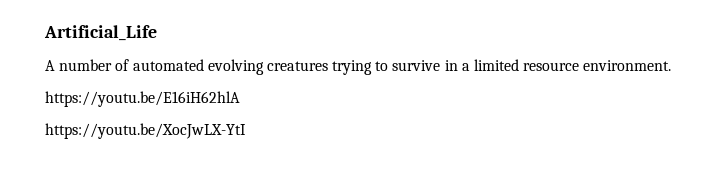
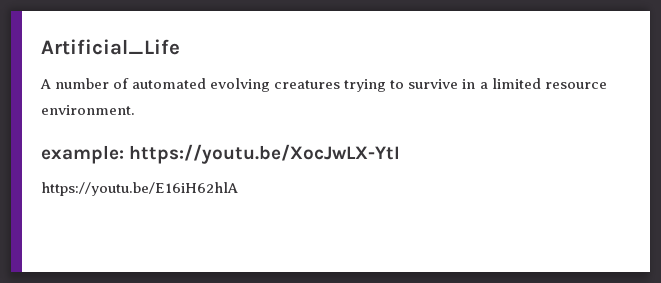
(672, 65) none -> [41,144,401,164] // example: https://youtu.be/XocJwLX-YtI
[45,123,246,139] // https://youtu.be/XocJwLX-YtI -> (238, 189) none

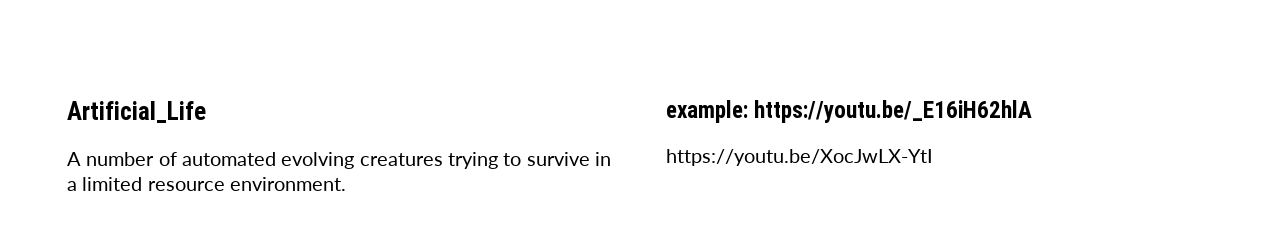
(124, 154) none -> [754,100,1033,123] https://youtu.be/_E16iH62hlA //
[41,182,238,196] // https://youtu.be/E16iH62hlA -> (933, 157) none

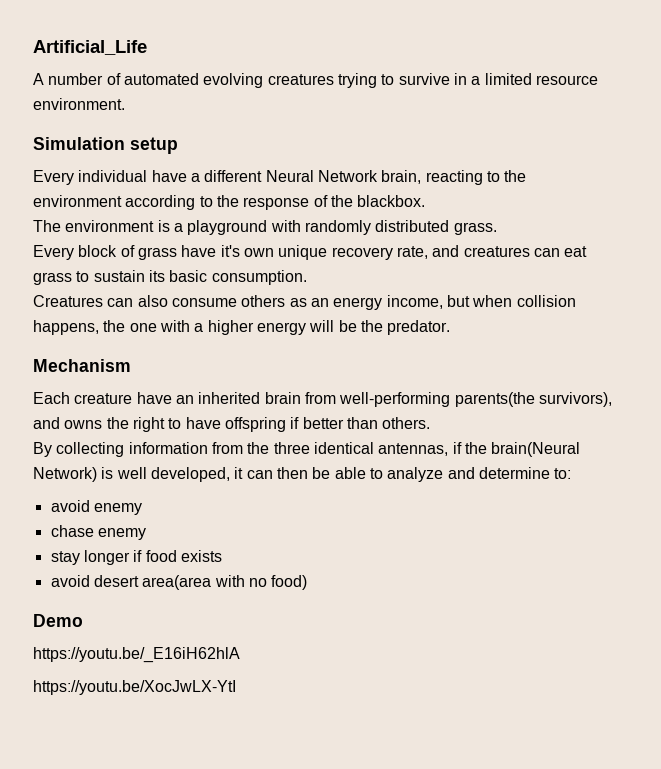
[666,100,748,123] example: -> [33,137,178,154] [33,170,527,185] [33,195,426,210] [33,220,497,235] [33,245,588,260] [33,270,307,285] [33,295,576,310] [33,320,451,335] [33,359,131,372] [33,392,612,407] [33,417,431,432] [33,442,581,457] [33,467,572,482] [50,500,142,515] [50,525,146,540] [50,550,222,565] [50,575,308,590] [33,614,83,627] Simulation setup // Every individual have a different Neural Network brain, reacting to the environment according to the response of the blackbox. // The environment is a playground with randomly distributed grass. // Every block of grass have it's own unique recovery rate, and creatures can eat grass to sustain its basic consumption. // Creatures can also consume others as an energy income, but when collision happens, the one with a higher energy will be the predator. // Mechanism // Each creature have an inherited brain from well-performing parents(the survivors), and owns the right to have offspring if better than others. // By collecting information from the three identical antennas, if the brain(Neural Network) is well developed, it can then be able to analyze and determine to: // avoid enemy // chase enemy // stay longer if food exists // avoid desert area(area with no food) // Demo //

